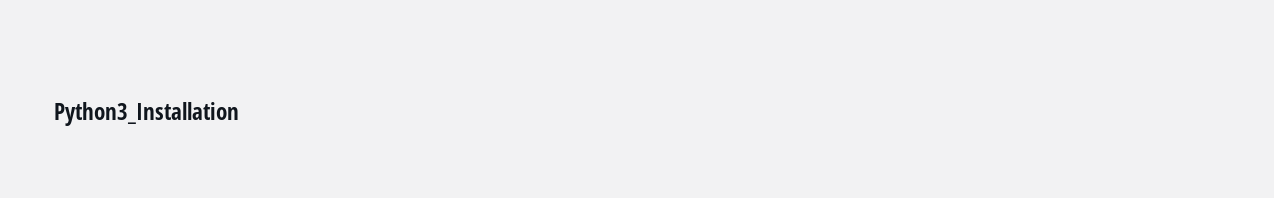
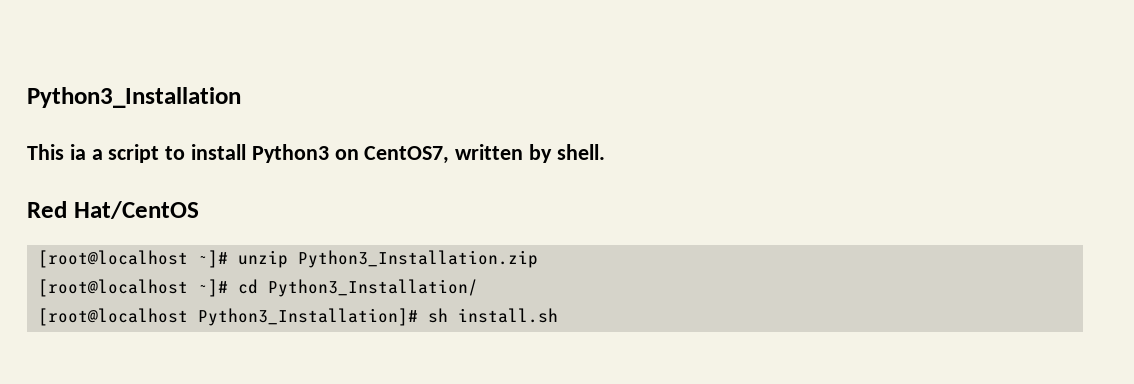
(239, 114) none -> [27,144,605,164] [27,201,199,219] [38,250,539,268] [38,279,479,297] [38,308,559,326] // This ia a script to install Python3 on CentOS7, written by shell. // Red Hat/CentOS // [root@localhost ~]# unzip Python3_Installation.zip // [root@localhost ~]# cd Python3_Installation/ // [root@localhost Python3_Installation]# sh install.sh

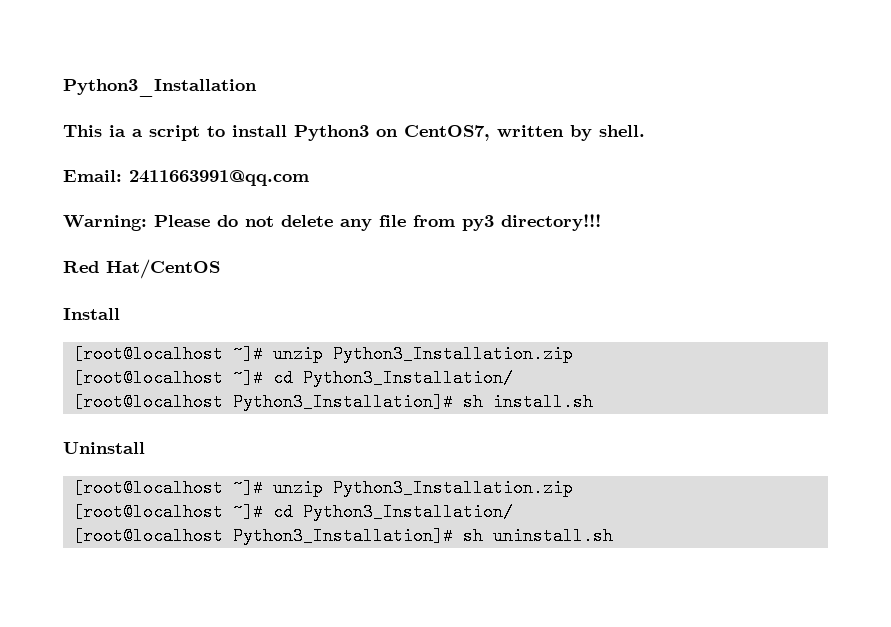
(605, 152) none -> [63,170,309,186] [63,214,601,231] // Email: 2411663991@qq.com // Warning: Please do not delete any file from py3 directory!!!
(199, 210) none -> [63,308,120,320] // Install
(559, 315) none -> [63,442,145,454] [72,479,573,497] [72,503,513,521] [72,527,613,545] // Uninstall // [root@localhost ~]# unzip Python3_Installation.zip // [root@localhost ~]# cd Python3_Installation/ // [root@localhost Python3_Installation]# sh uninstall.sh

